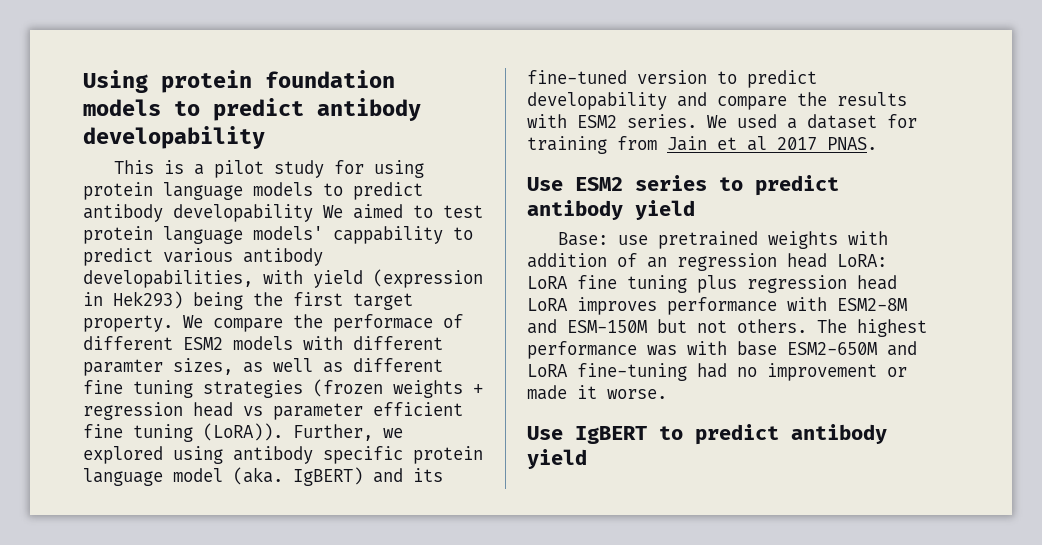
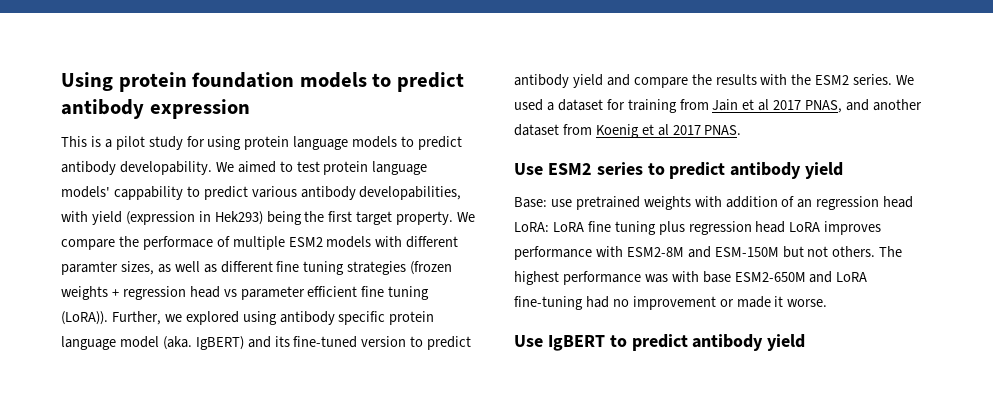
[83,126,265,149] developability -> [149,99,250,119] expression
[173,204,313,222] developability -> [119,161,212,175] developability.
[83,336,173,350] different -> [232,236,285,250] multiple
[527,92,667,110] developability -> [514,74,603,88] antibody yield
(567, 121) none -> [791,74,812,85] the
(817, 143) none -> [805,99,922,113] [514,124,701,138] PNAS, and another dataset from Koenig et al 2017

